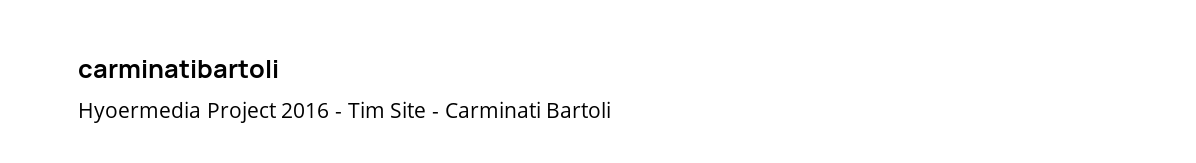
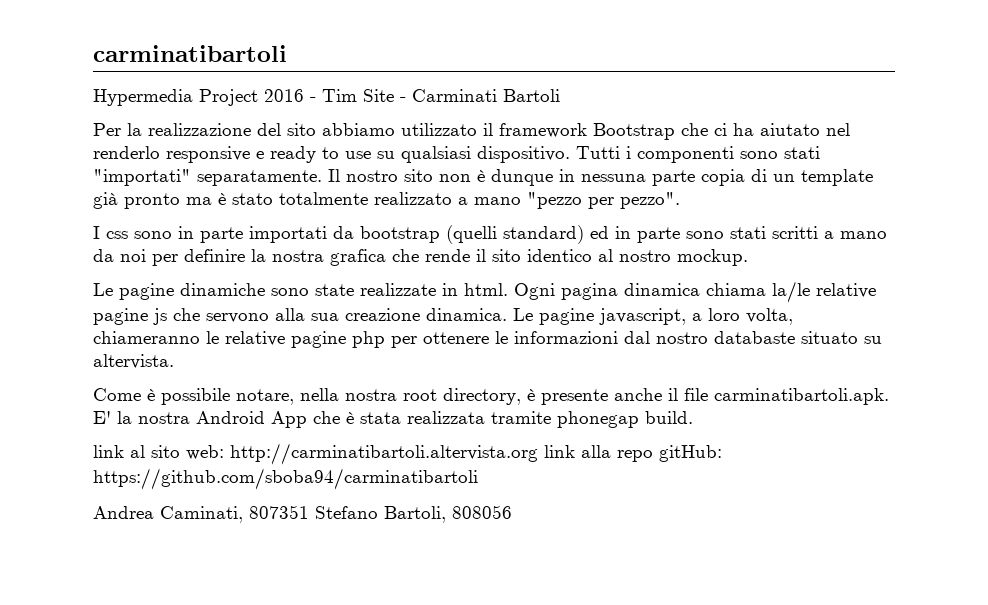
[78,101,201,123] Hyoermedia -> [93,89,193,106] Hypermedia
(612, 109) none -> [93,123,850,140] [93,146,820,163] [93,169,873,186] [93,192,680,209] [93,225,887,244] [93,249,748,266] [93,281,876,303] [93,308,793,325] [93,331,882,348] [93,354,174,369] [93,388,889,405] [93,411,693,428] [93,443,722,465] [93,468,478,490] [93,505,512,523] // Per la realizzazione del sito abbiamo utilizzato il framework Bootstrap che ci ha aiutato nel renderlo responsive e ready to use su qualsiasi dispositivo. Tutti i componenti sono stati "importati" separatamente. Il nostro sito non è dunque in nessuna parte copia di un template già pronto ma è stato totalmente realizzato a mano "pezzo per pezzo". // I css sono in parte importati da bootstrap (quelli standard) ed in parte sono stati scritti a mano da noi per definire la nostra grafica che rende il sito identico al nostro mockup. // Le pagine dinamiche sono state realizzate in html. Ogni pagina dinamica chiama la/le relative pagine js che servono alla sua creazione dinamica. Le pagine javascript, a loro volta, chiameranno le relative pagine php per ottenere le informazioni dal nostro databaste situato su altervista. // Come è possibile notare, nella nostra root directory, è presente anche il file carminatibartoli.apk. E' la nostra Android App che è stata realizzata tramite phonegap build. // link al sito web: http://carminatibartoli.altervista.org link alla repo gitHub: https://github.com/sboba94/carminatibartoli // Andrea Caminati, 807351 Stefano Bartoli, 808056

